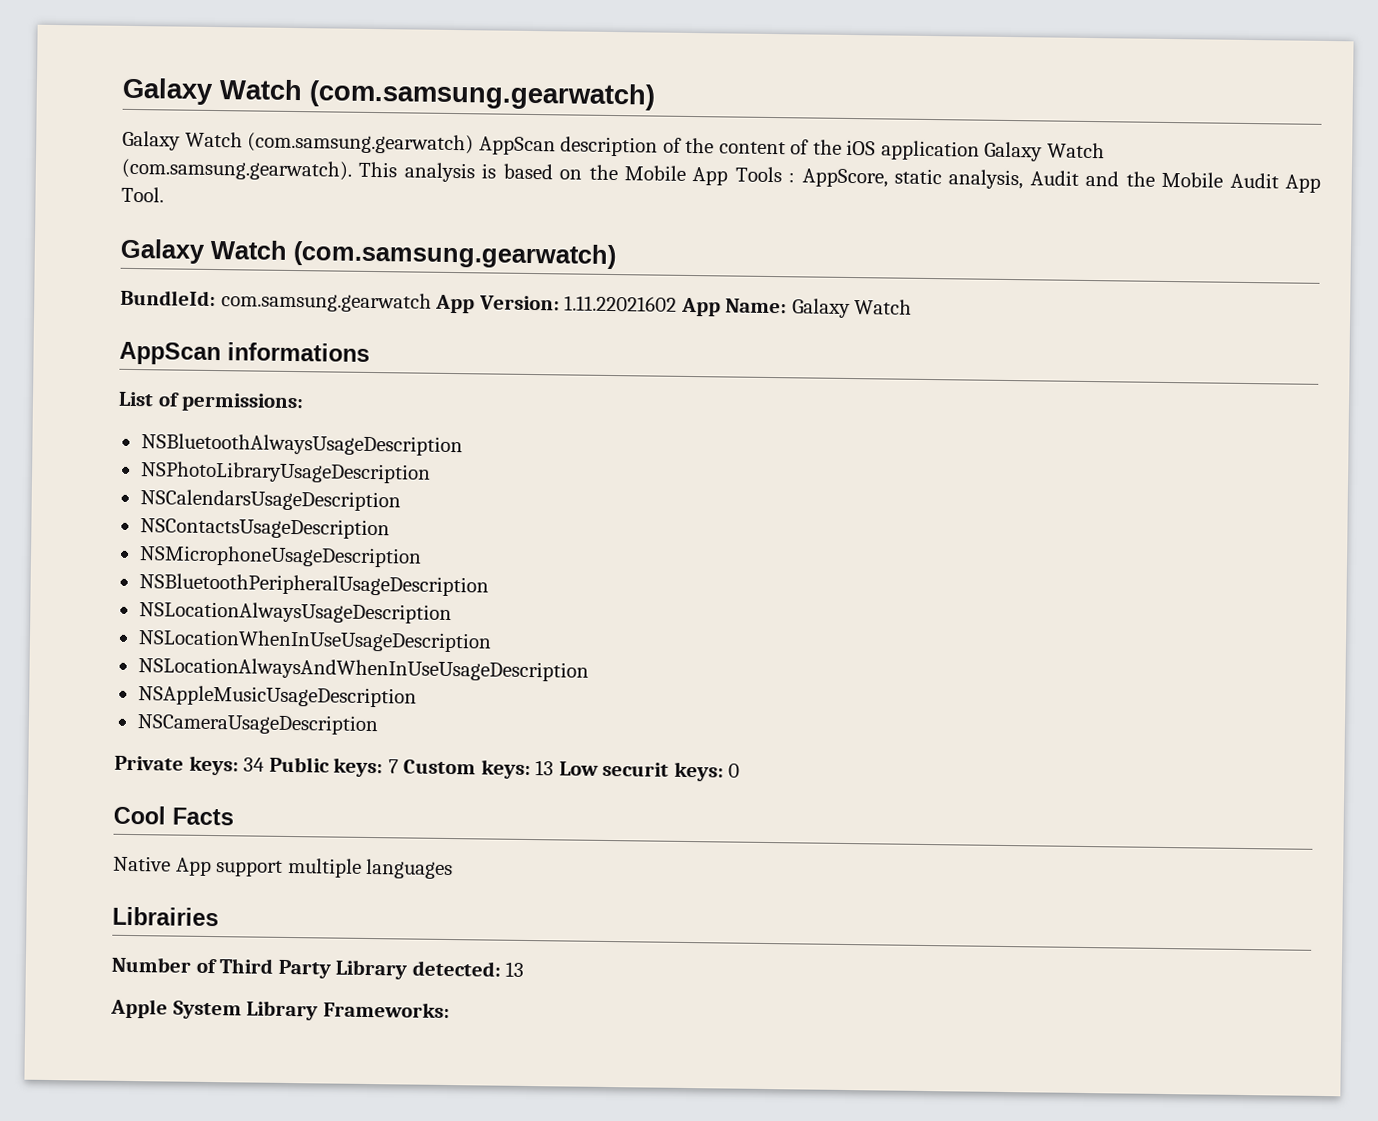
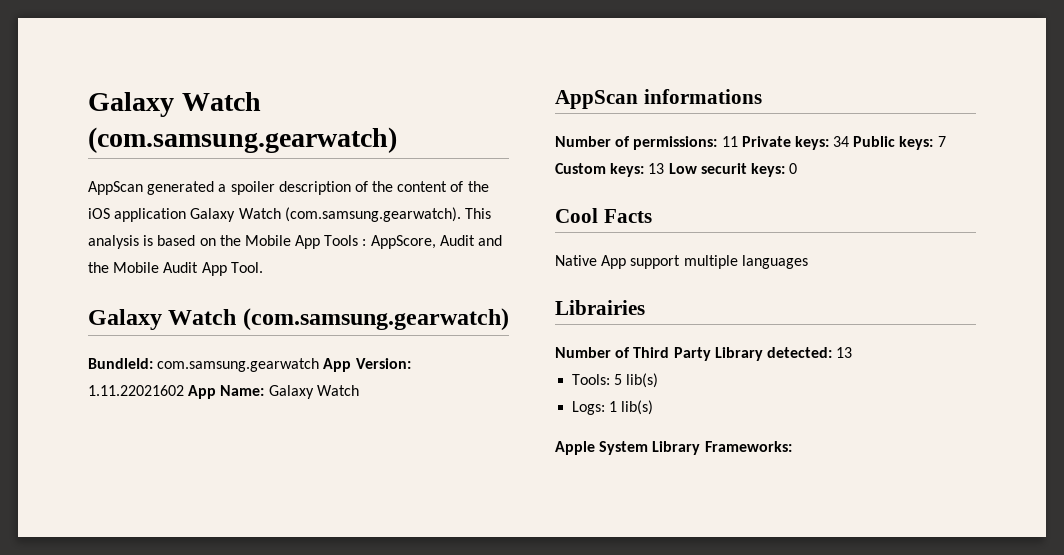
[122,77,655,111] [122,130,556,156] Galaxy Watch (com.samsung.gearwatch) // Galaxy Watch (com.samsung.gearwatch) AppScan -> [88,92,261,117] [88,127,397,153] [88,181,275,195] Galaxy Watch (com.samsung.gearwatch) // AppScan generated a spoiler
[894,168,1024,190] static analysis, -> (436, 242) none
[118,391,154,407] List -> [555,136,611,147] Number
[140,433,463,457] [139,461,431,484] [139,489,401,512] [139,517,390,540] [138,545,422,568] [138,573,489,597] [138,601,452,625] [137,629,492,653] [137,657,589,682] [137,685,417,708] [136,713,379,736] // NSBluetoothAlwaysUsageDescription // NSPhotoLibraryUsageDescription // NSCalendarsUsageDescription // NSContactsUsageDescription // NSMicrophoneUsageDescription // NSBluetoothPeripheralUsageDescription // NSLocationAlwaysUsageDescription // NSLocationWhenInUseUsageDescription // NSLocationAlwaysAndWhenInUseUsageDescription // NSAppleMusicUsageDescription // NSCameraUsageDescription // -> [721,136,738,147] 11
(525, 969) none -> [572,373,659,388] [572,400,654,415] // Tools: 5 lib(s) // Logs: 1 lib(s)

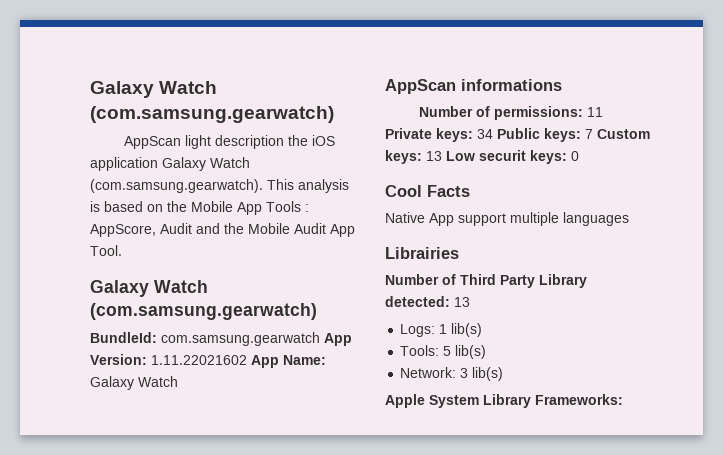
[147,181,464,195] generated a spoiler description of the content of -> [185,135,285,149] light description
(853, 352) none -> [400,323,483,337] // Logs: 1 lib(s)
[572,401,618,415] Logs: 1 -> [400,367,469,378] Network: 3

